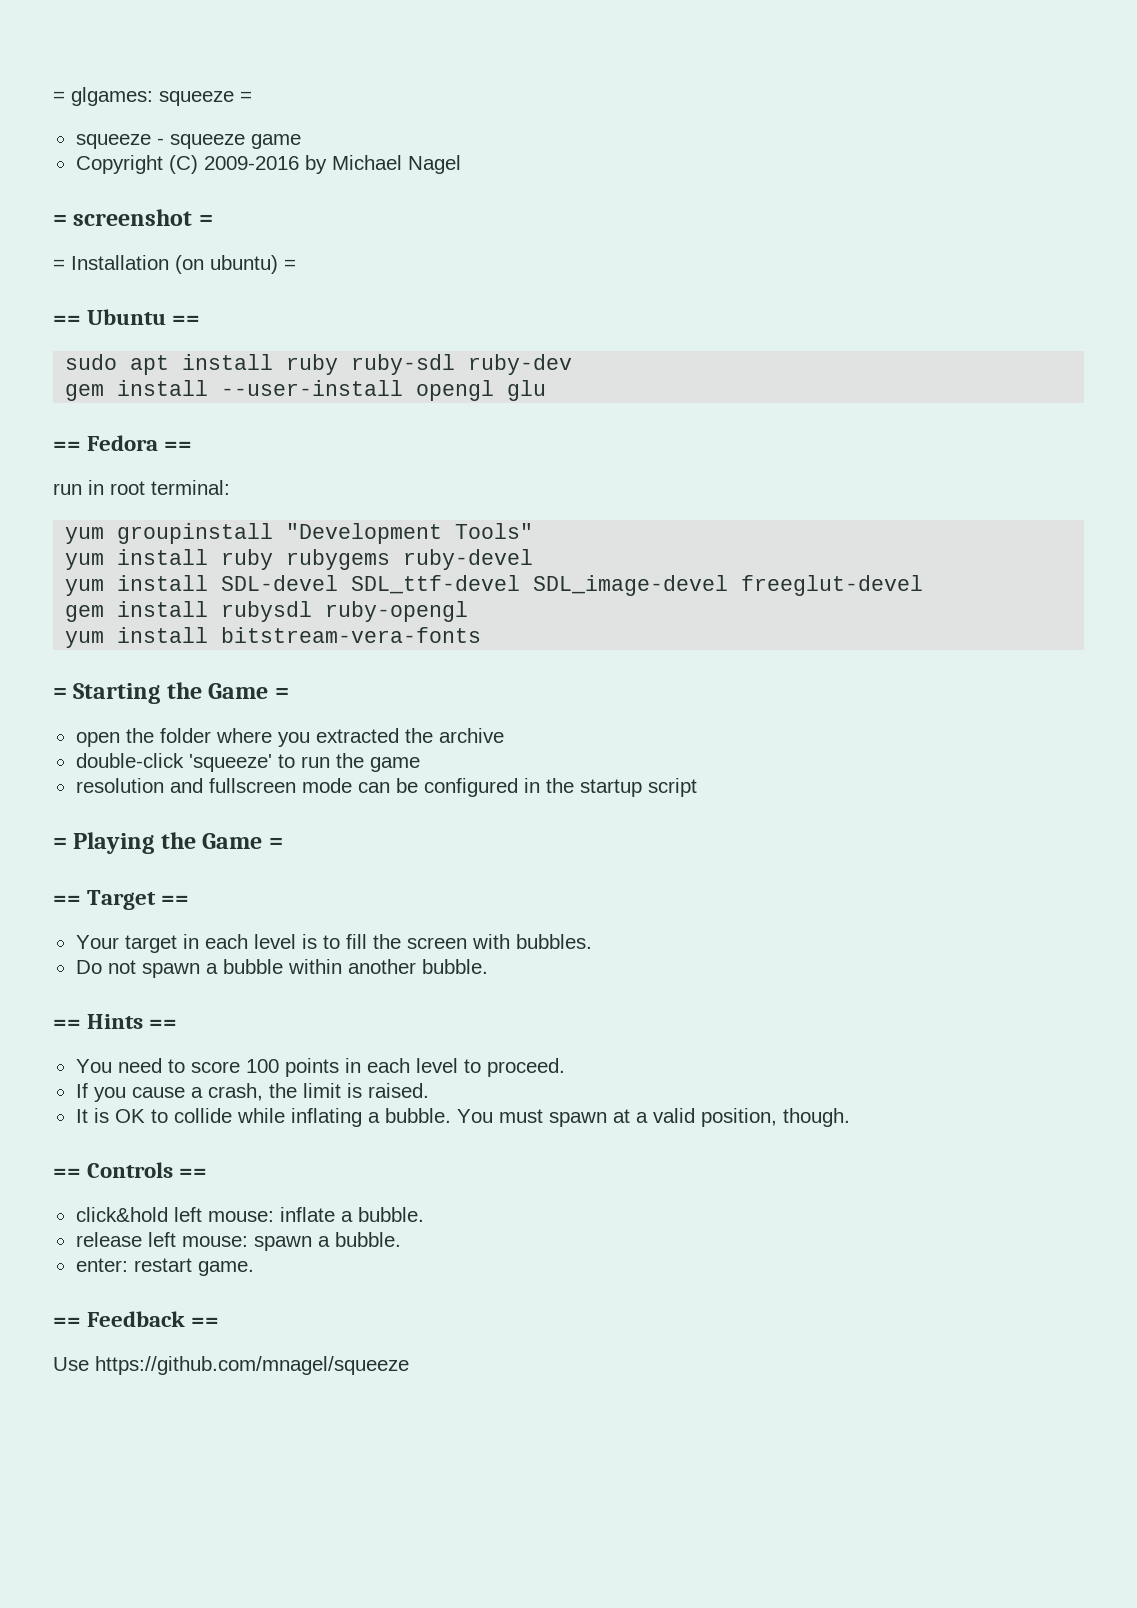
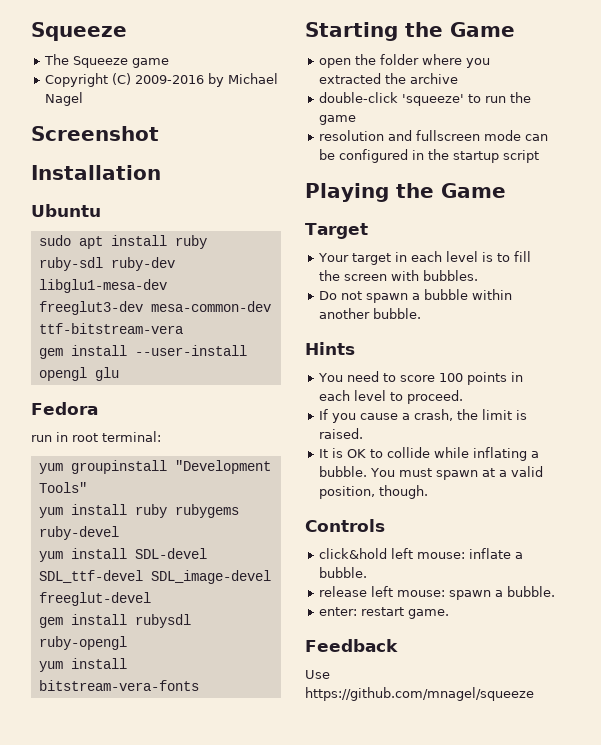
[53,87,252,106] [75,134,245,149] = glgames: squeeze = // squeeze - squeeze -> [31,22,127,41] [43,54,128,68] Squeeze // The Squeeze
[53,209,213,226] [53,255,296,274] [53,315,81,325] = screenshot = // = Installation (on ubuntu) = // == -> [31,126,159,141] [31,165,161,180] Screenshot // Installation //
[172,315,201,325] == -> (101, 210) none
(573, 364) none -> [38,279,167,293] [38,301,271,315] [38,323,183,334] libglu1-mesa-dev freeglut3-dev mesa-common-dev ttf-bitstream-vera
[53,441,81,451] == -> (119, 374) none
[164,441,193,451] == -> (98, 408) none
[53,688,67,699] = -> (199, 685) none
[274,688,289,699] = -> (515, 29) none
[53,838,67,849] = -> (539, 156) none
[268,838,283,849] [53,895,81,905] = // == -> (506, 190) //
[161,895,190,905] == -> (368, 231) none
[53,1019,81,1029] == -> (421, 313) none
[149,1019,178,1029] == -> (355, 348) none
[53,1168,81,1178] == -> (428, 492) none
[179,1168,208,1178] == -> (385, 525) none
[53,1317,81,1327] == -> (449, 614) none
[191,1317,220,1327] == -> (398, 645) none

